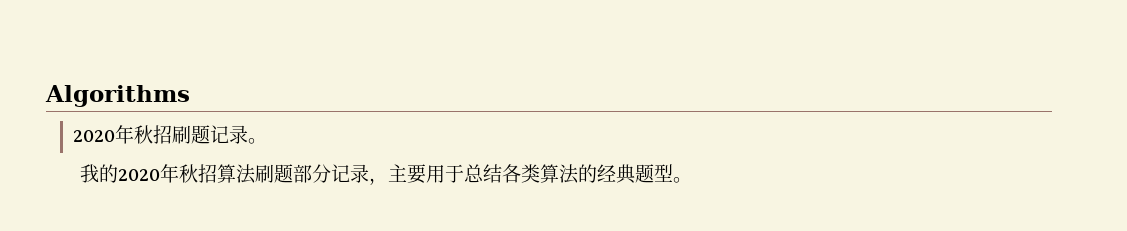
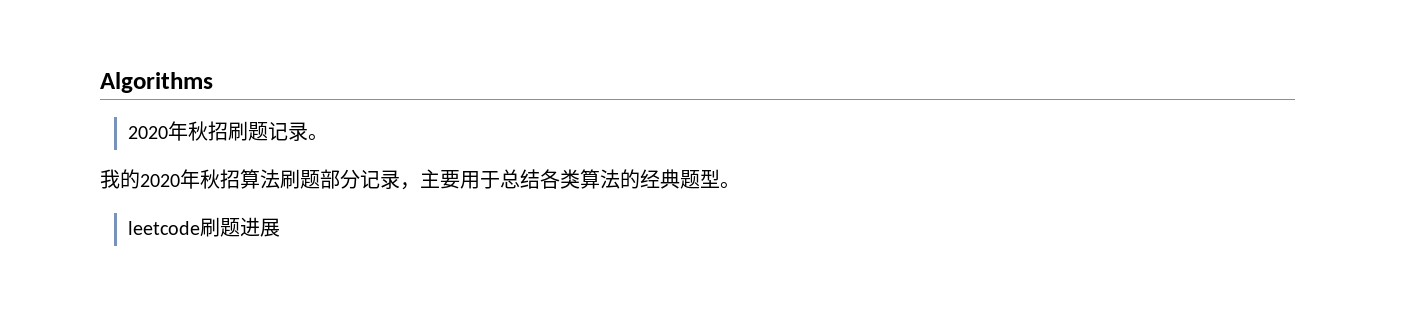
(692, 180) none -> [128,217,281,237] // leetcode刷题进展

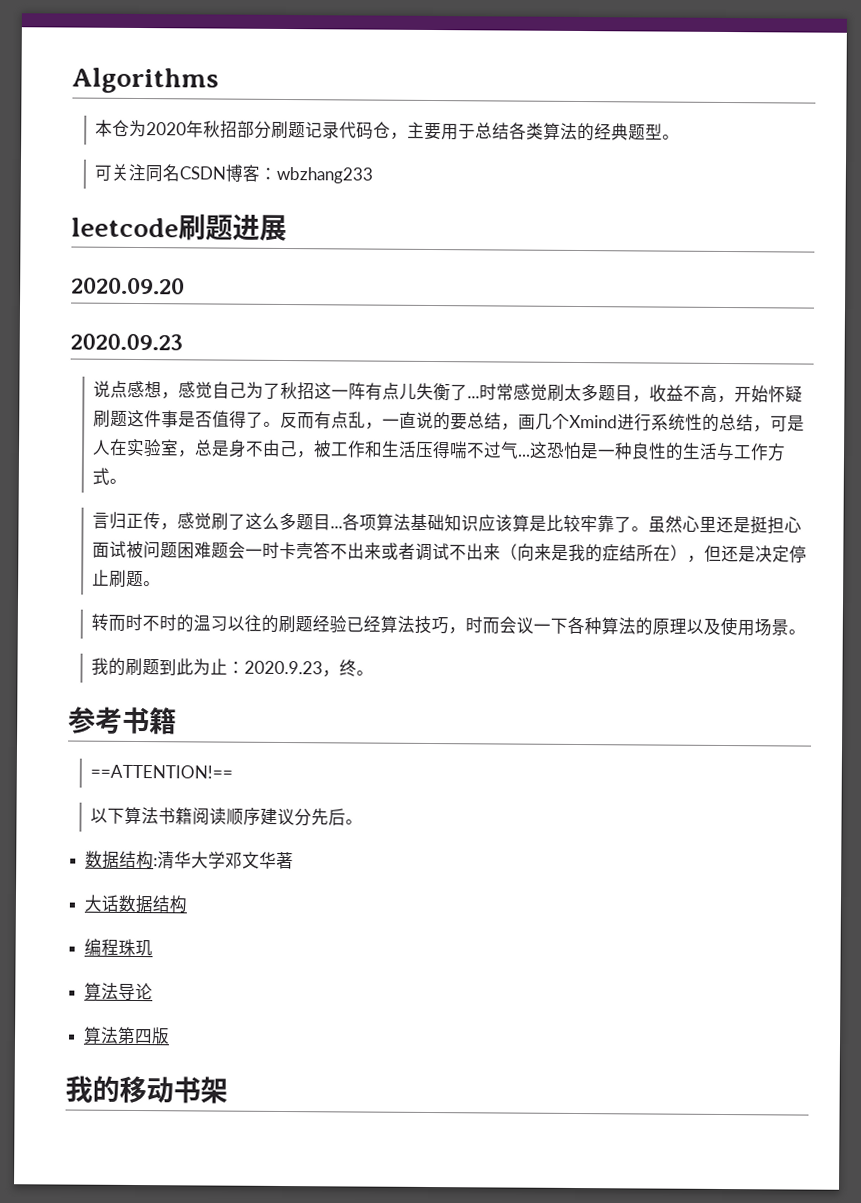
[128,121,229,141] 2020年秋招 -> [95,119,273,139] 本仓为2020年秋招部分
[308,133,329,141] [100,169,400,189] 。 // 我的2020年秋招算法刷题部分记录 -> [339,121,392,140] 代码仓
[128,217,281,237] leetcode刷题进展 -> [94,163,374,184] [71,213,287,242] [71,277,185,295] [70,333,183,351] [93,380,804,404] [93,409,806,433] [92,438,787,462] [92,467,128,485] [92,511,803,534] [92,540,808,563] [92,569,162,588] [91,613,807,637] [91,657,375,678] [68,706,177,735] [90,764,234,779] [90,806,364,827] [85,850,295,870] [84,894,188,914] [84,938,154,957] [84,982,154,1001] [83,1026,171,1045] [65,1075,228,1104] 可关注同名CSDN博客：wbzhang233 // leetcode刷题进展 // 2020.09.20 // 2020.09.23 // 说点感想，感觉自己为了秋招这一阵有点儿失衡了...时常感觉刷太多题目，收益不高，开始怀疑刷题这件事是否值得了。反而有点乱，一直说的要总结，画几个Xmind进行系统性的总结，可是人在实验室，总是身不由己，被工作和生活压得喘不过气...这恐怕是一种良性的生活与工作方式。 // 言归正传，感觉刷了这么多题目...各项算法基础知识应该算是比较牢靠了。虽然心里还是挺担心面试被问题困难题会一时卡壳答不出来或者调试不出来（向来是我的症结所在），但还是决定停止刷题。 // 转而时不时的温习以往的刷题经验已经算法技巧，时而会议一下各种算法的原理以及使用场景。 // 我的刷题到此为止：2020.9.23，终。 // 参考书籍 // ==ATTENTION!== // 以下算法书籍阅读顺序建议分先后。 // 数据结构:清华大学邓文华著 // 大话数据结构 // 编程珠玑 // 算法导论 // 算法第四版 // 我的移动书架

